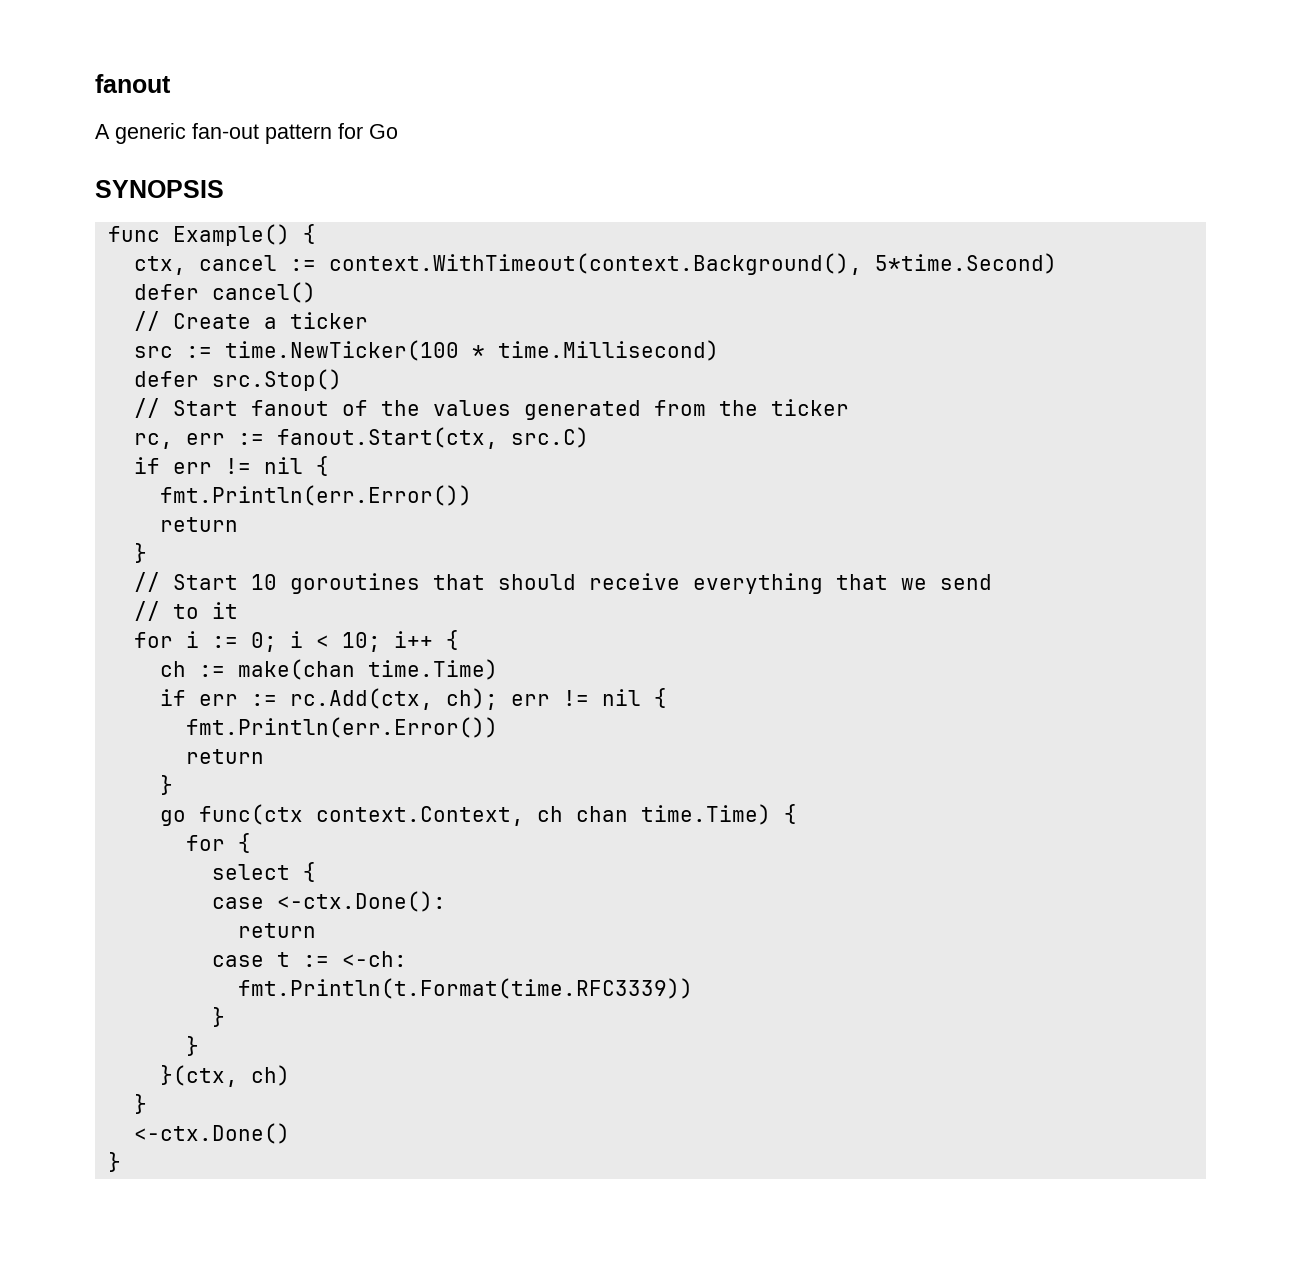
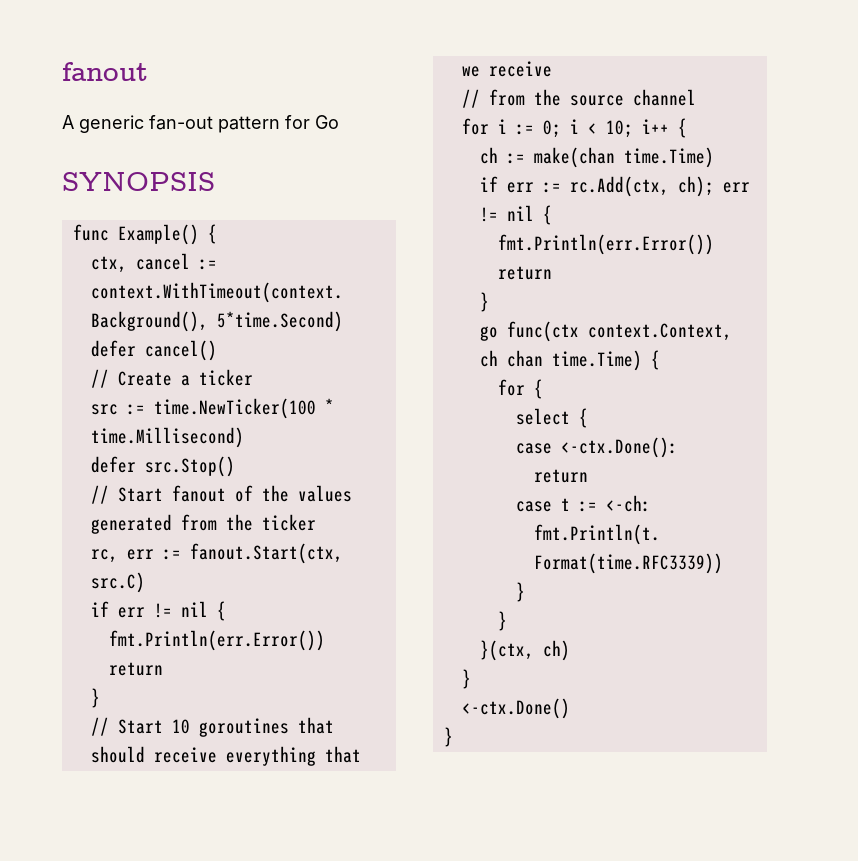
[939,574,992,590] [133,601,238,621] send // // to it -> [488,61,552,77] [461,89,696,108] receive // // from the source channel

